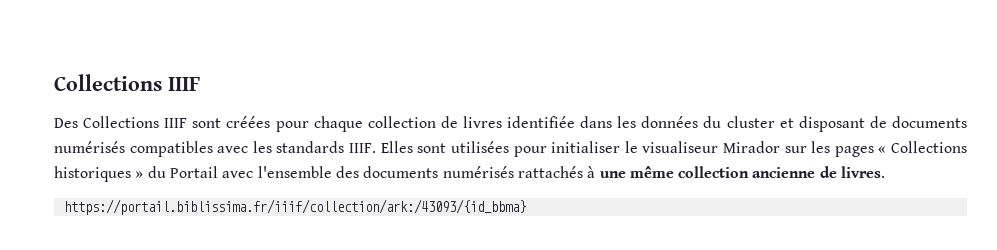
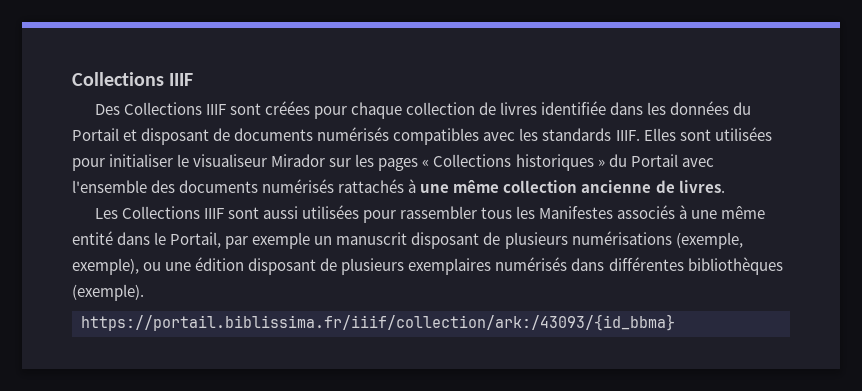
[726,116,775,128] cluster -> [72,128,119,141] Portail
(886, 172) none -> [94,205,766,223] [72,231,743,249] [72,257,783,275] [72,284,144,301] // Les Collections IIIF sont aussi utilisées pour rassembler tous les Manifestes associés à une même entité dans le Portail, par exemple un manuscrit disposant de plusieurs numérisations (exemple, exemple), ou une édition disposant de plusieurs exemplaires numérisés dans différentes bibliothèques (exemple).

